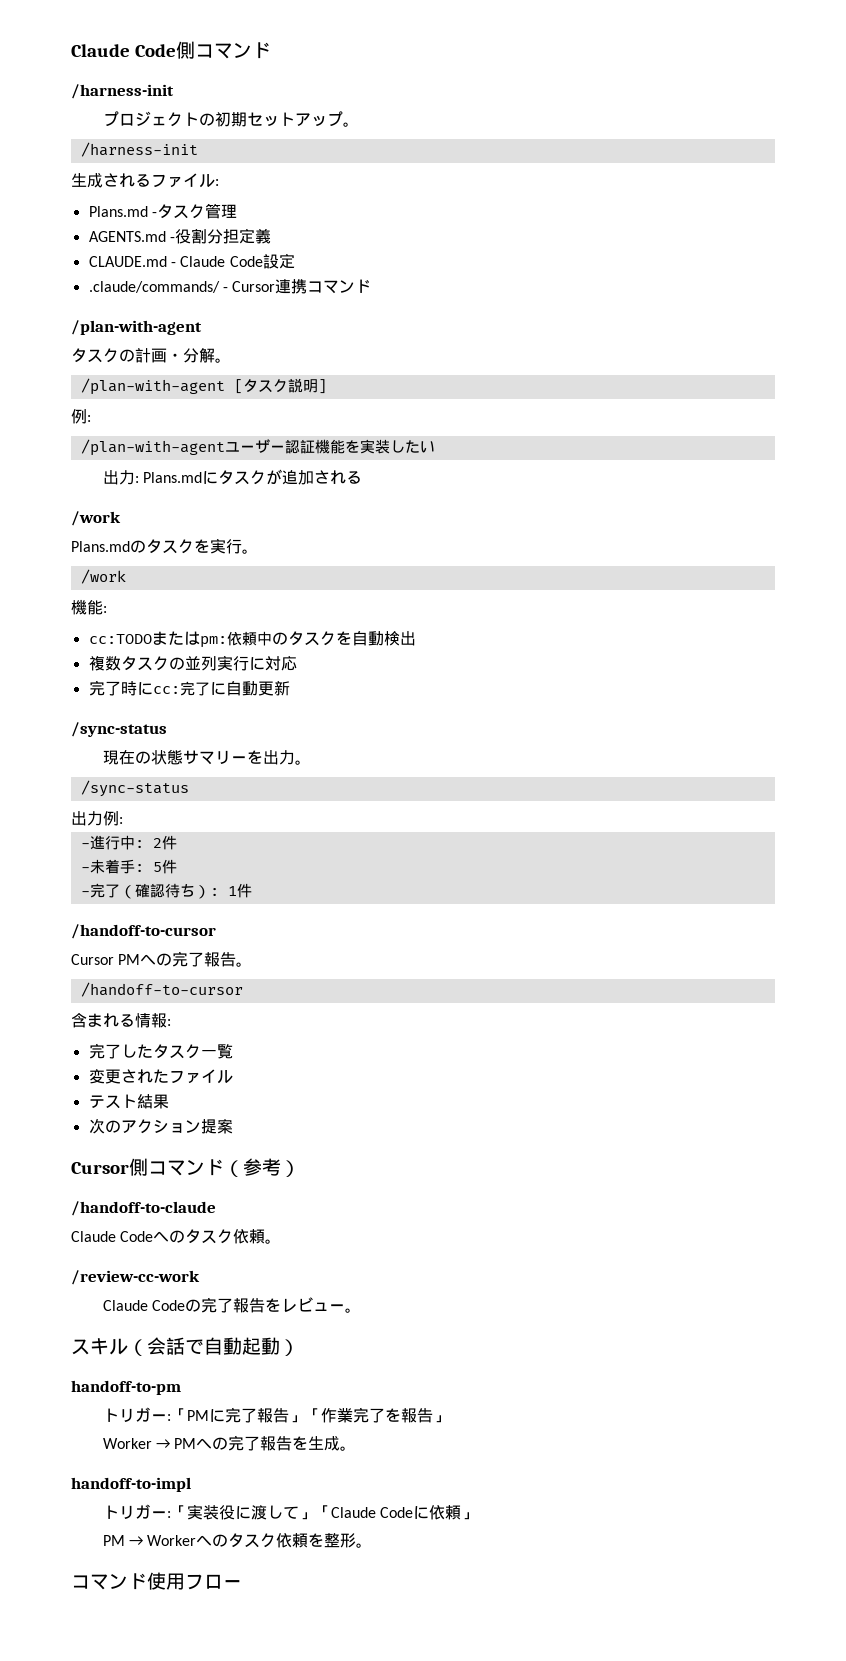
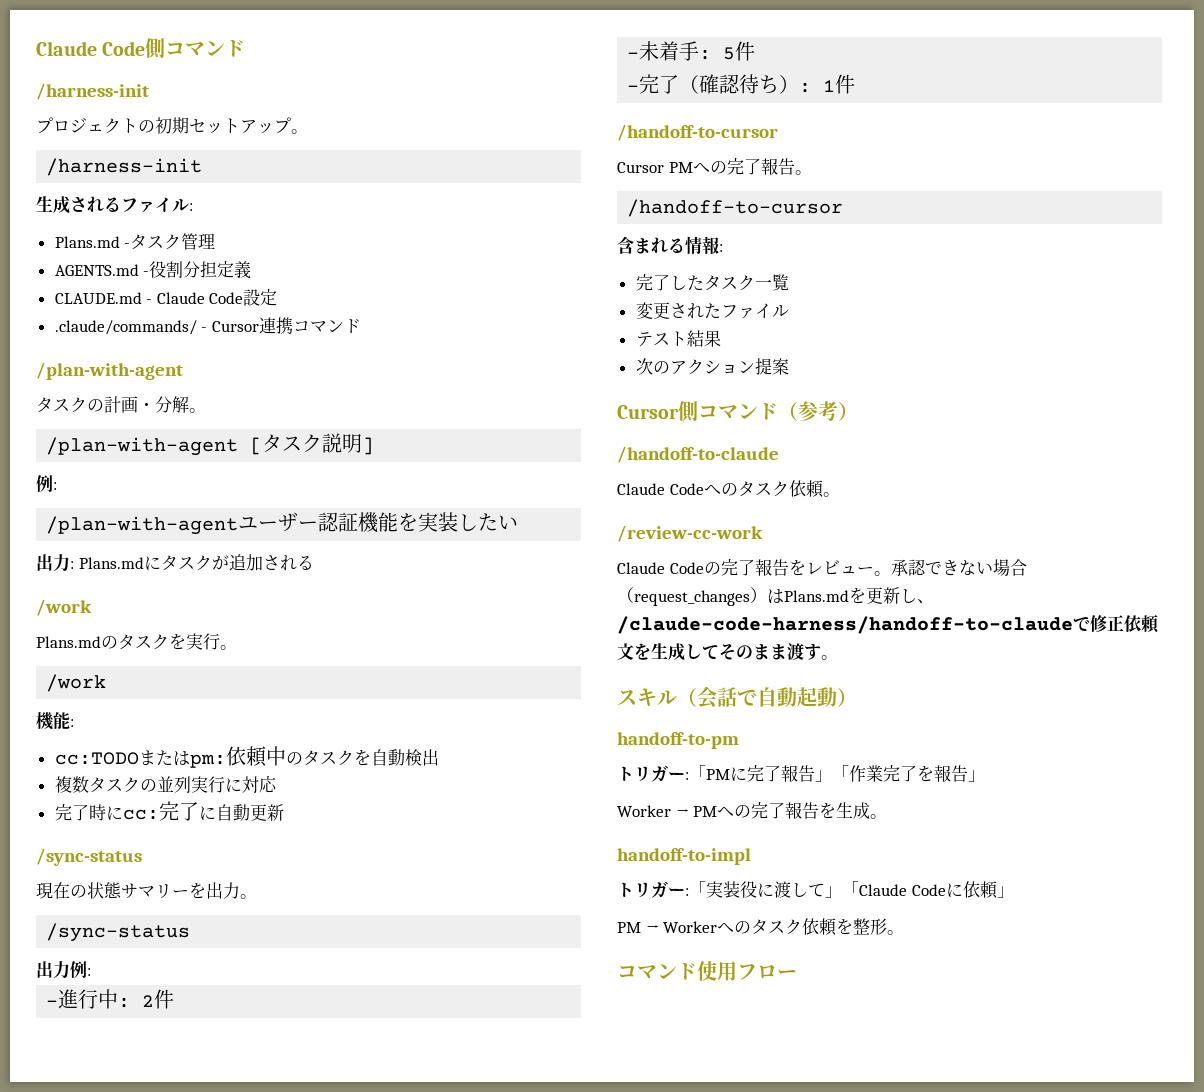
(361, 1310) none -> [890,559,1027,576] [617,587,934,606] [617,615,1159,634] [617,643,838,661] 承認できない場合（request_changes）はPlans.mdを更新し、/claude-code-harness/handoff-to-claudeで修正依頼文を生成してそのまま渡す。

